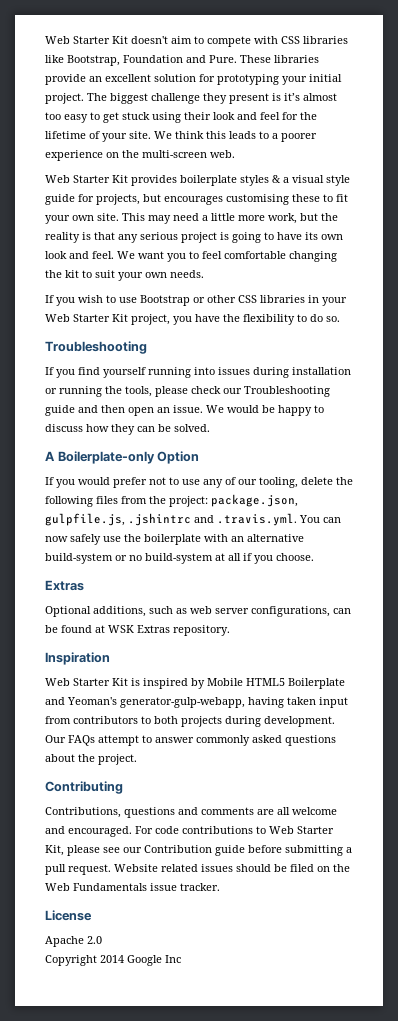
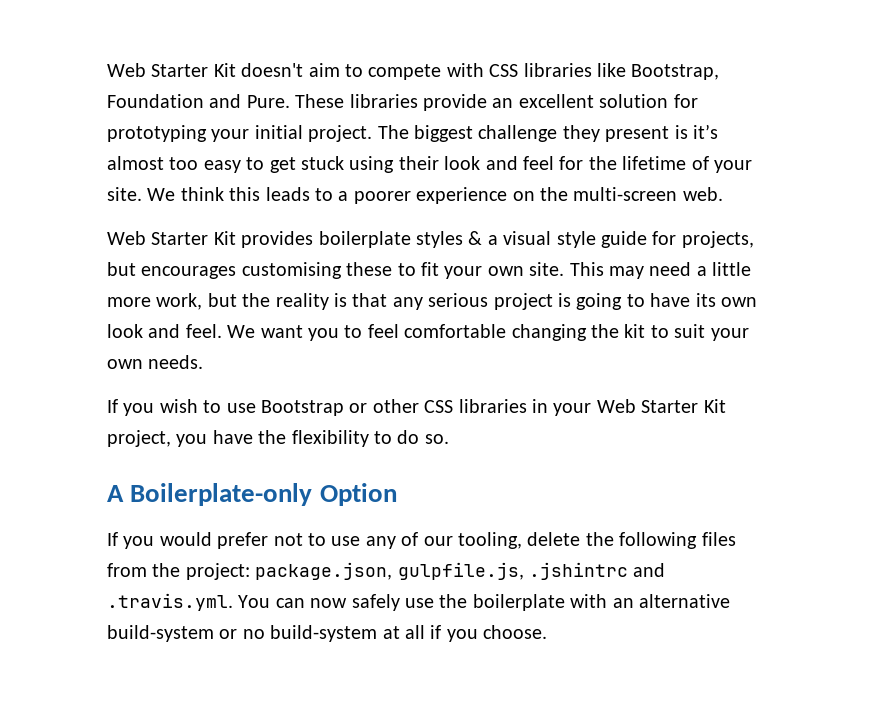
[45,341,147,354] [45,367,351,378] [45,386,330,397] [45,405,324,416] [45,424,210,435] // Troubleshooting // If you find yourself running into issues during installation or running the tools, please check our Troubleshooting guide and then open an issue. We would be happy to discuss how they can be solved. -> (449, 439) none
[45,580,84,591] [45,606,351,617] [45,625,230,636] [45,652,110,665] [45,678,345,689] [45,697,348,708] [45,716,335,727] [45,735,336,746] [45,754,137,765] [45,781,123,794] [45,807,337,818] [45,826,334,837] [45,845,352,856] [45,864,350,875] [45,883,220,891] [45,910,92,921] [45,936,102,947] [45,955,181,966] // Extras // Optional additions, such as web server configurations, can be found at WSK Extras repository. // Inspiration // Web Starter Kit is inspired by Mobile HTML5 Boilerplate and Yeoman's generator-gulp-webapp, having taken input from contributors to both projects during development. Our FAQs attempt to answer commonly asked questions about the project. // Contributing // Contributions, questions and comments are all welcome and encouraged. For code contributions to Web Starter Kit, please see our Contribution guide before submitting a pull request. Website related issues should be filed on the Web Fundamentals issue tracker. // License // Apache 2.0 // Copyright 2014 Google Inc -> (548, 632) none

